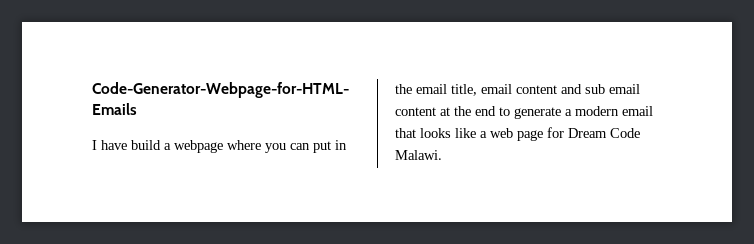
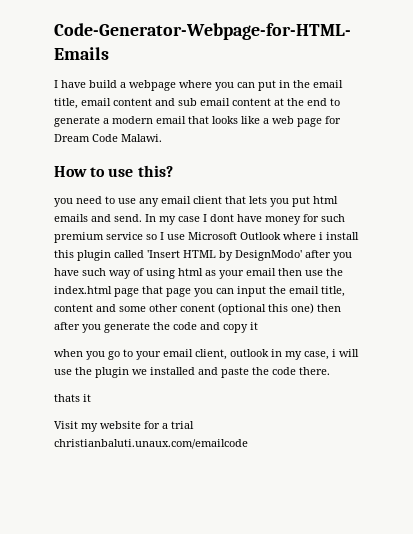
(442, 155) none -> [54,165,173,177] [54,196,338,207] [54,214,345,225] [54,232,359,243] [54,250,352,261] [54,268,343,279] [54,286,345,297] [54,303,341,315] [54,322,258,333] [54,349,359,360] [54,367,330,378] [54,394,91,402] [54,421,194,432] [54,439,248,449] // How to use this? // you need to use any email client that lets you put html emails and send. In my case I dont have money for such premium service so I use Microsoft Outlook where i install this plugin called 'Insert HTML by DesignModo' after you have such way of using html as your email then use the index.html page that page you can input the email title, content and some other conent (optional this one) then after you generate the code and copy it // when you go to your email client, outlook in my case, i will use the plugin we installed and paste the code there. // thats it // Visit my website for a trial christianbaluti.unaux.com/emailcode

